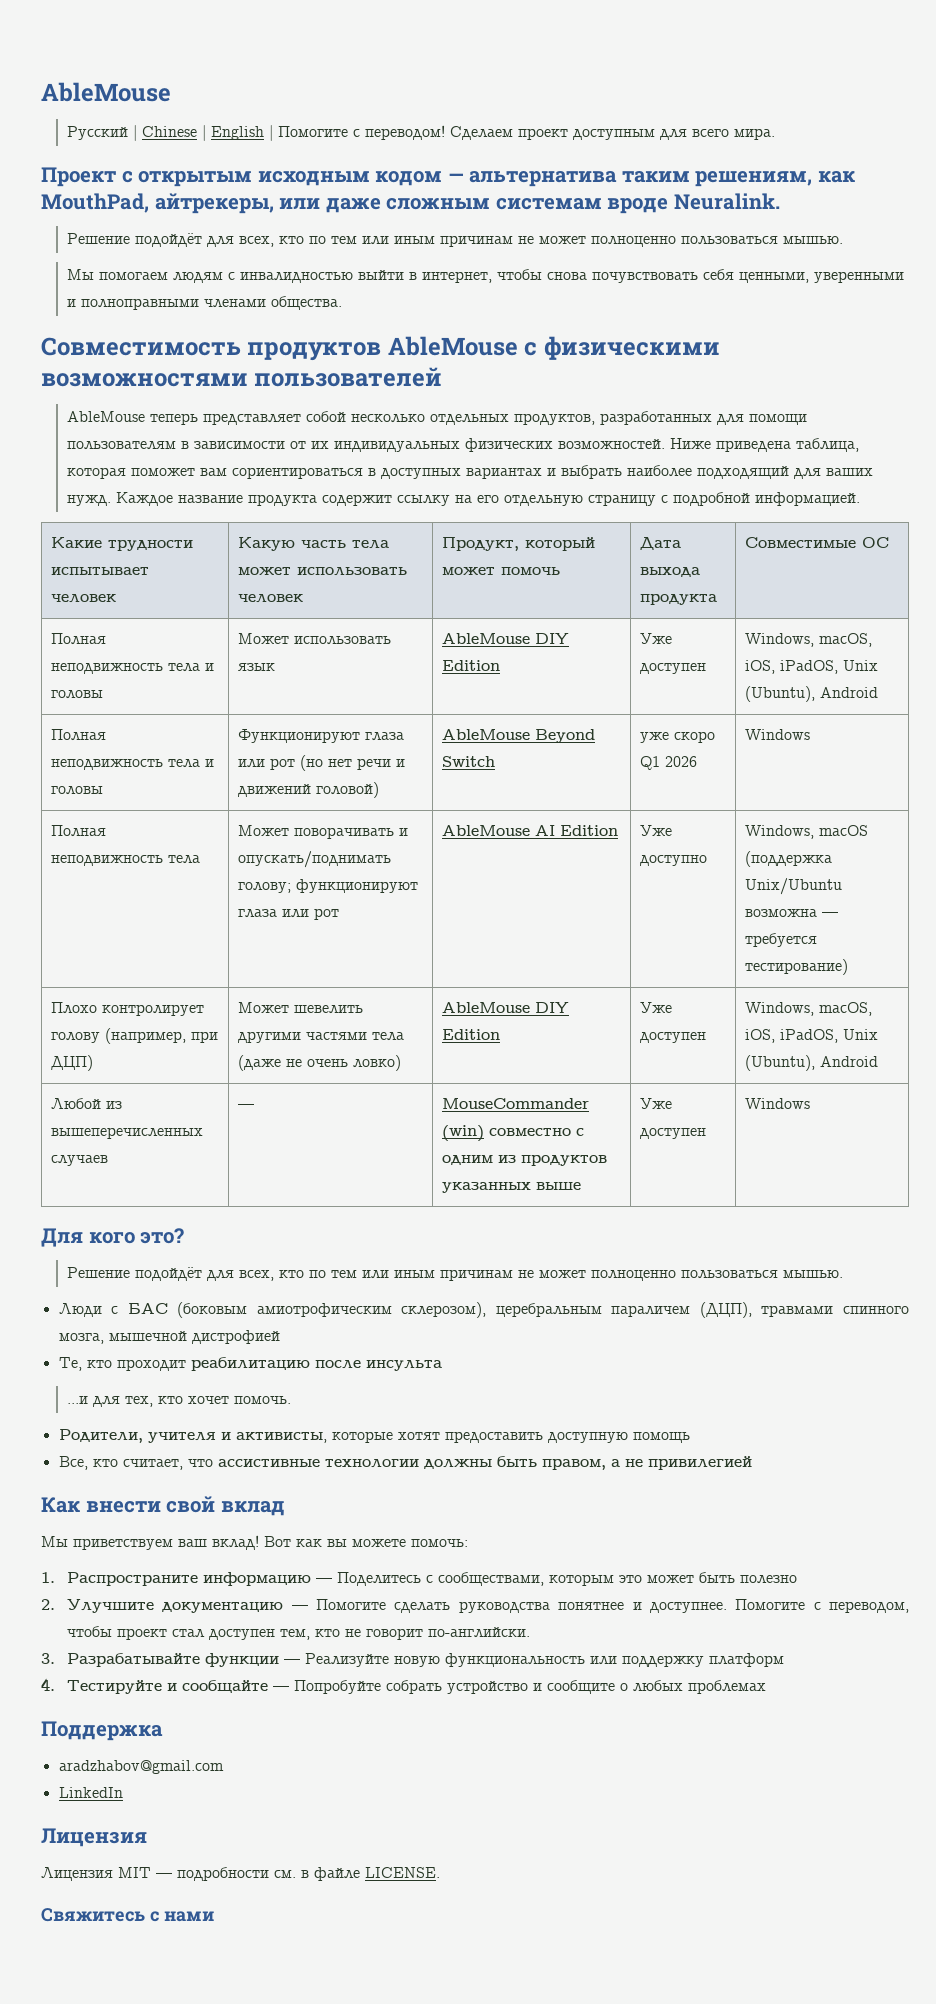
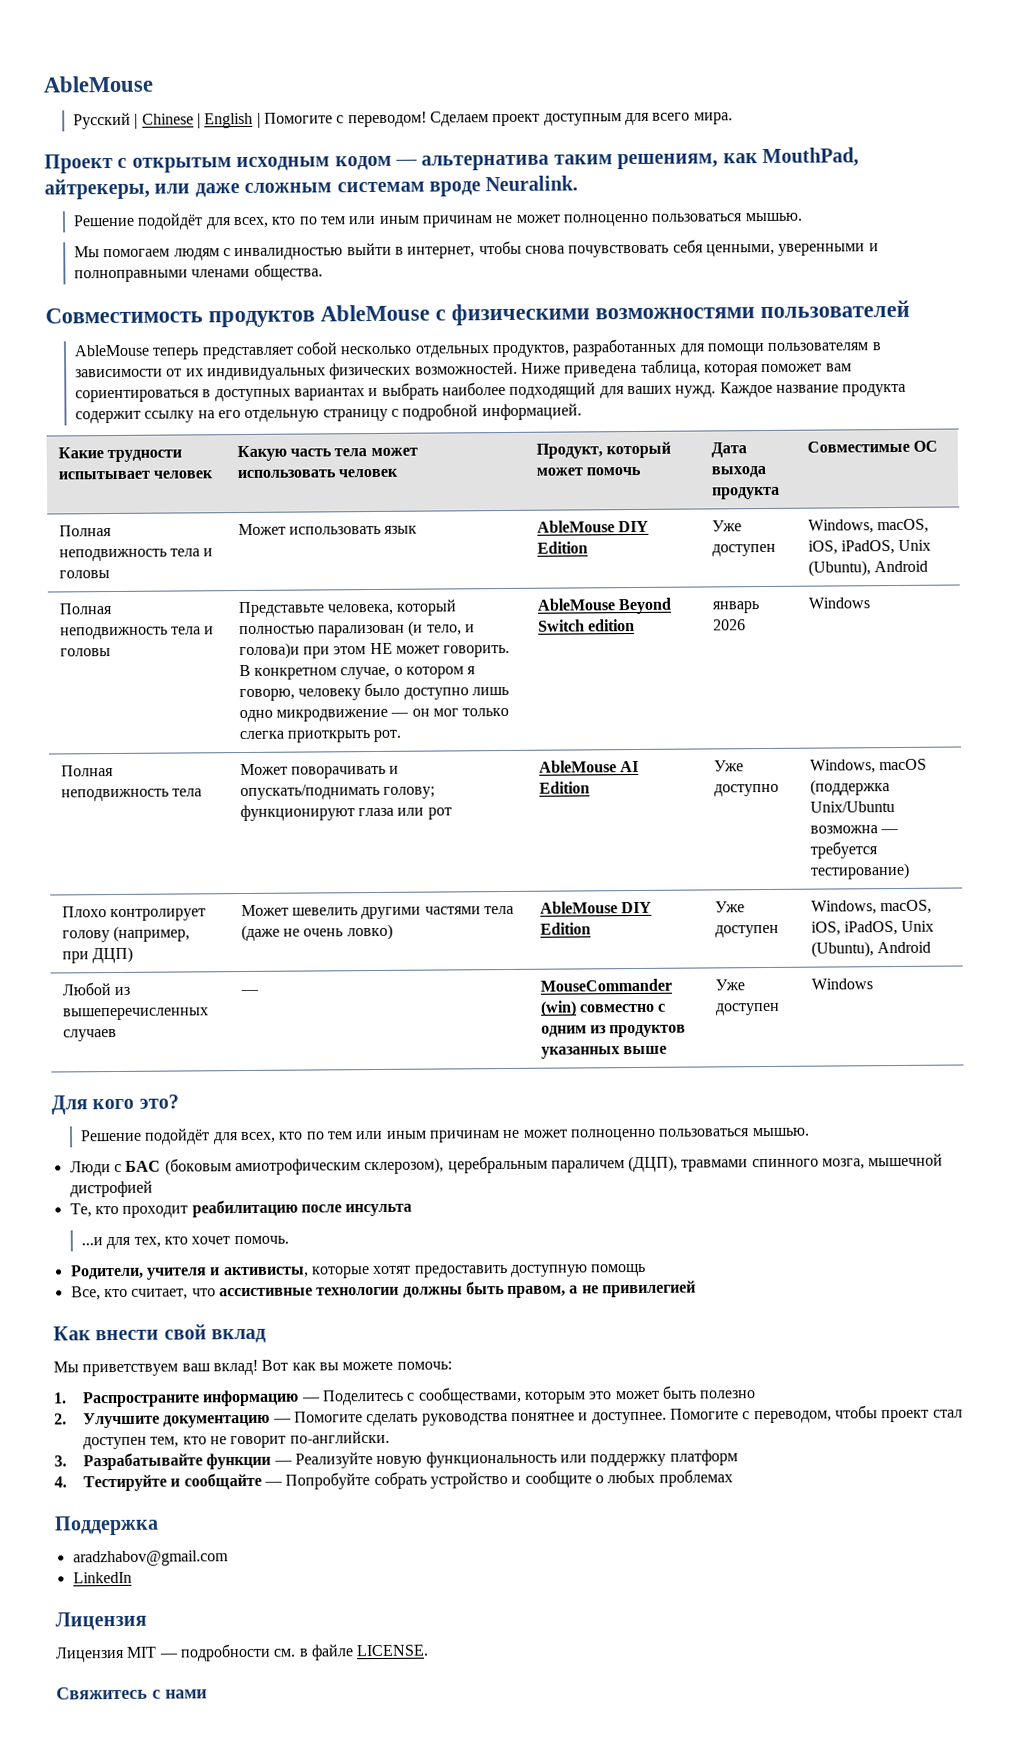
[237,729,404,743] [237,755,405,771] [237,782,379,798] Функционируют глаза или рот (но нет речи и движений головой) -> [237,599,458,618] [238,620,476,638] [238,642,511,660] [238,664,477,680] [238,682,510,702] [238,707,510,723] [238,729,402,743] Представьте человека, который полностью парализован (и тело, и голова)и при этом НЕ может говорить. В конкретном случае, о котором я говорю, человеку было доступно лишь одно микродвижение — он мог только слегка приоткрыть рот.
[639,731,715,743] [639,756,660,770] | уже скоро Q1 -> [588,619,636,632] [711,601,760,614] edition | январь

